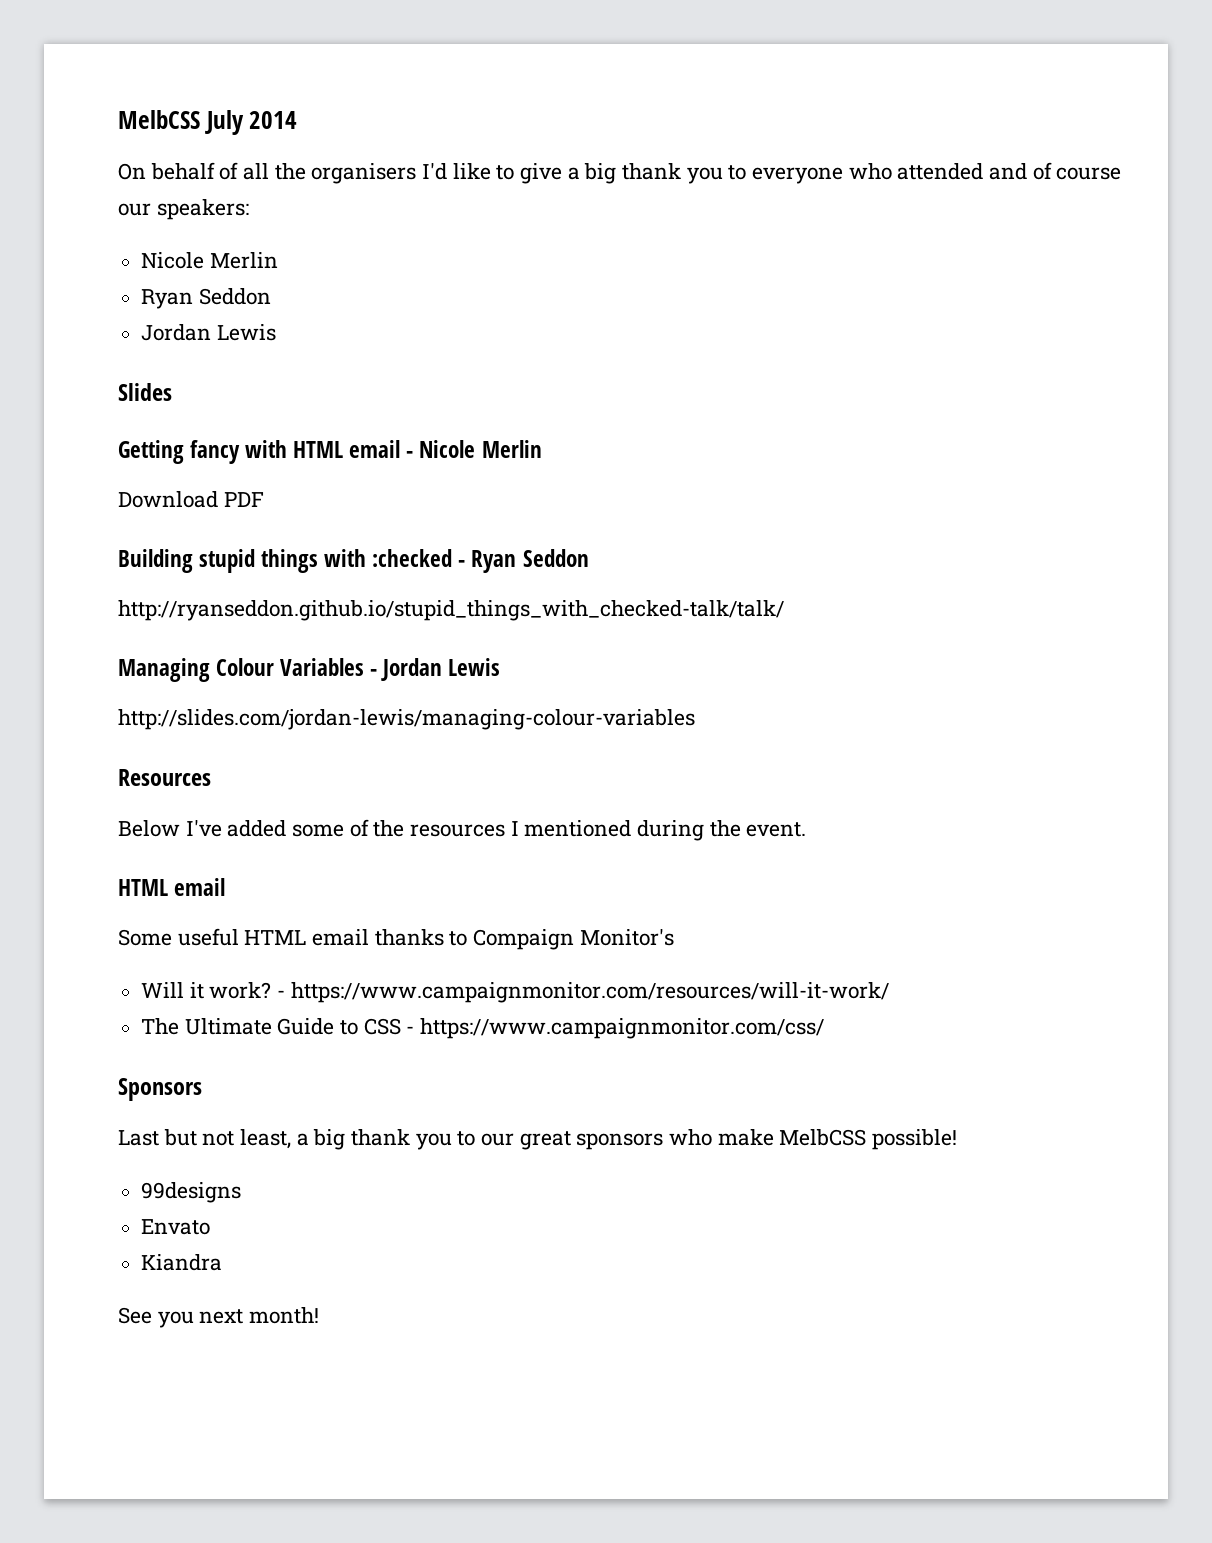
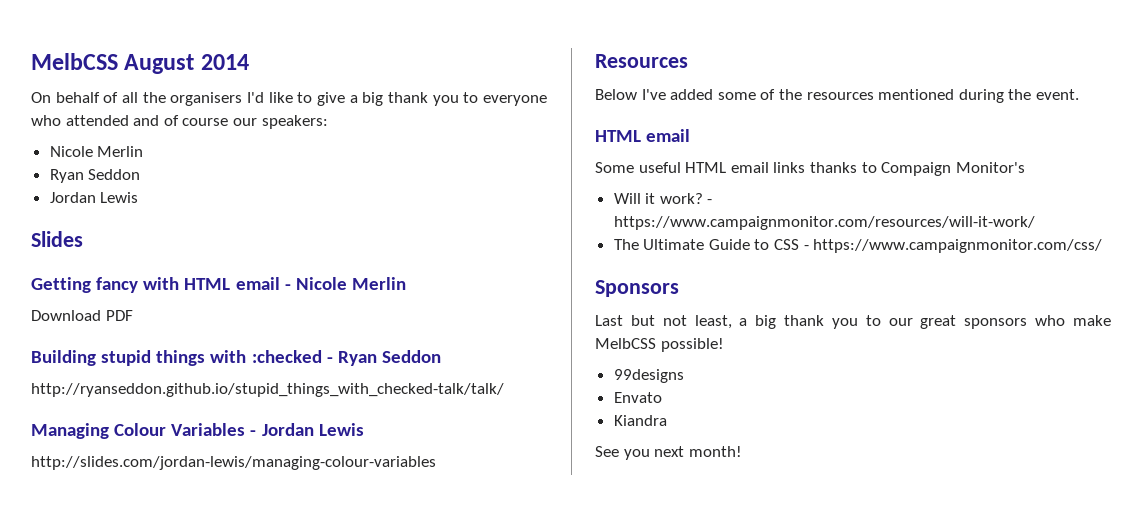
[118,110,244,135] MelbCSS July -> [31,53,195,74] MelbCSS August
[510,821,519,836] I -> (874, 96) none
(370, 937) none -> [773,162,806,173] links

